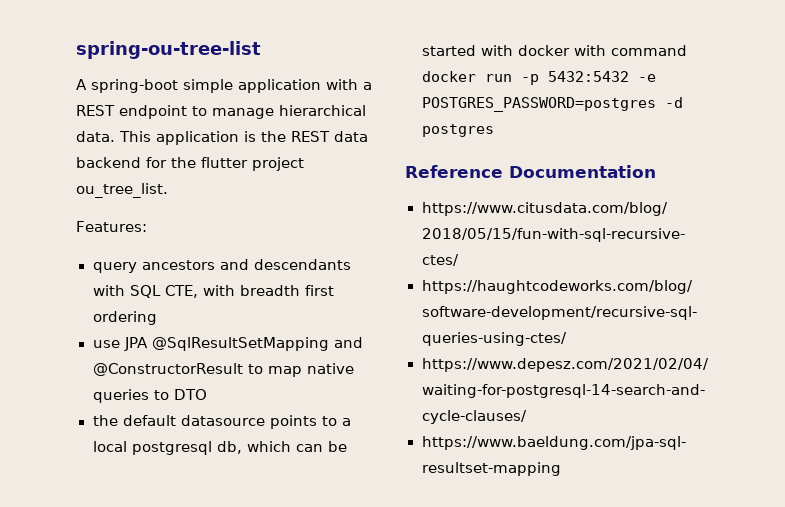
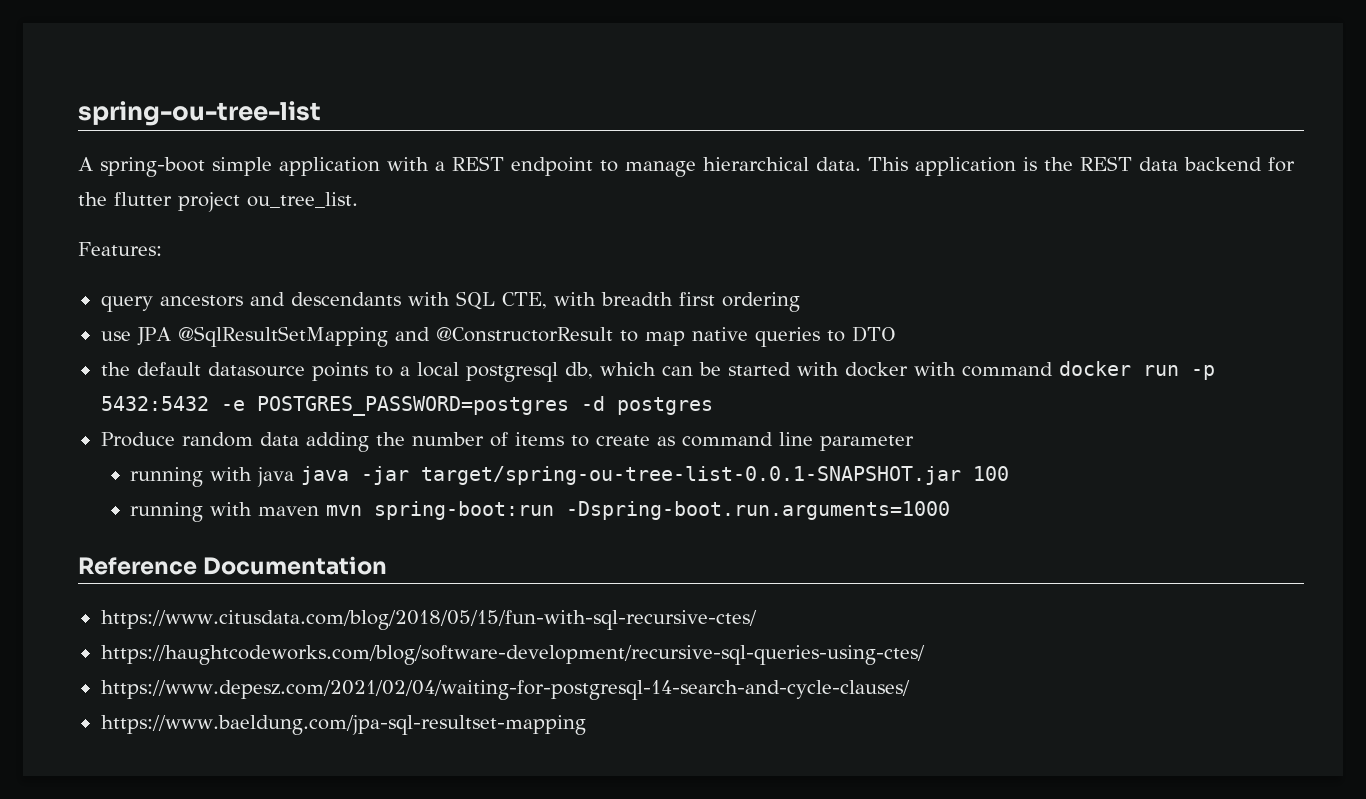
(494, 130) none -> [100,432,914,452] [130,466,1010,487] [130,501,951,522] // Produce random data adding the number of items to create as command line parameter // running with java java -jar target/spring-ou-tree-list-0.0.1-SNAPSHOT.jar 100 // running with maven mvn spring-boot:run -Dspring-boot.run.arguments=1000

